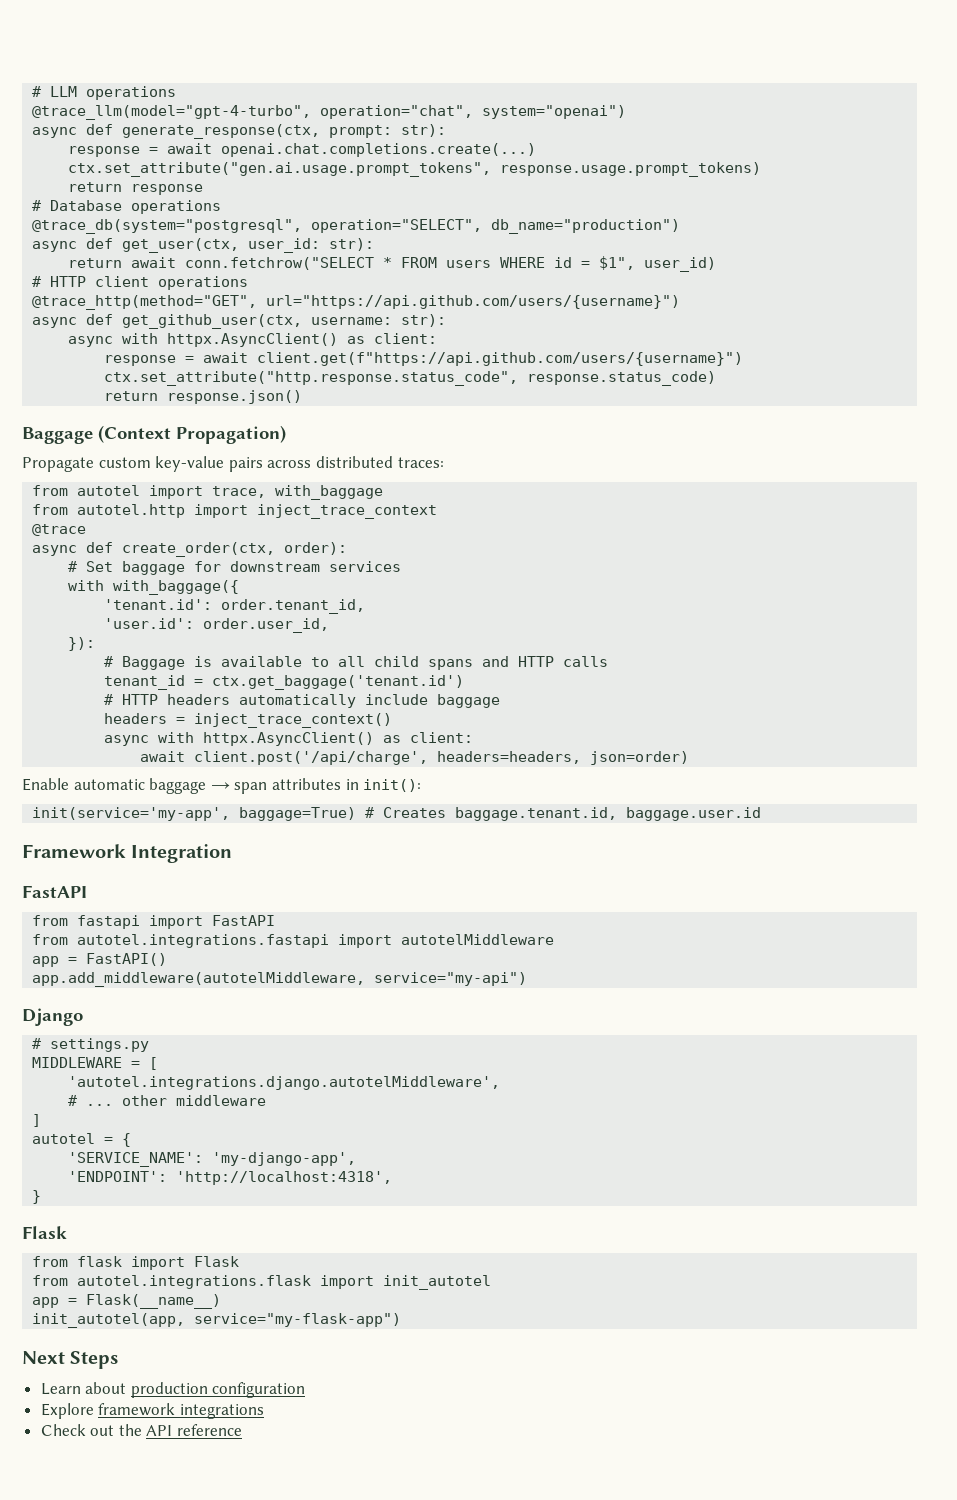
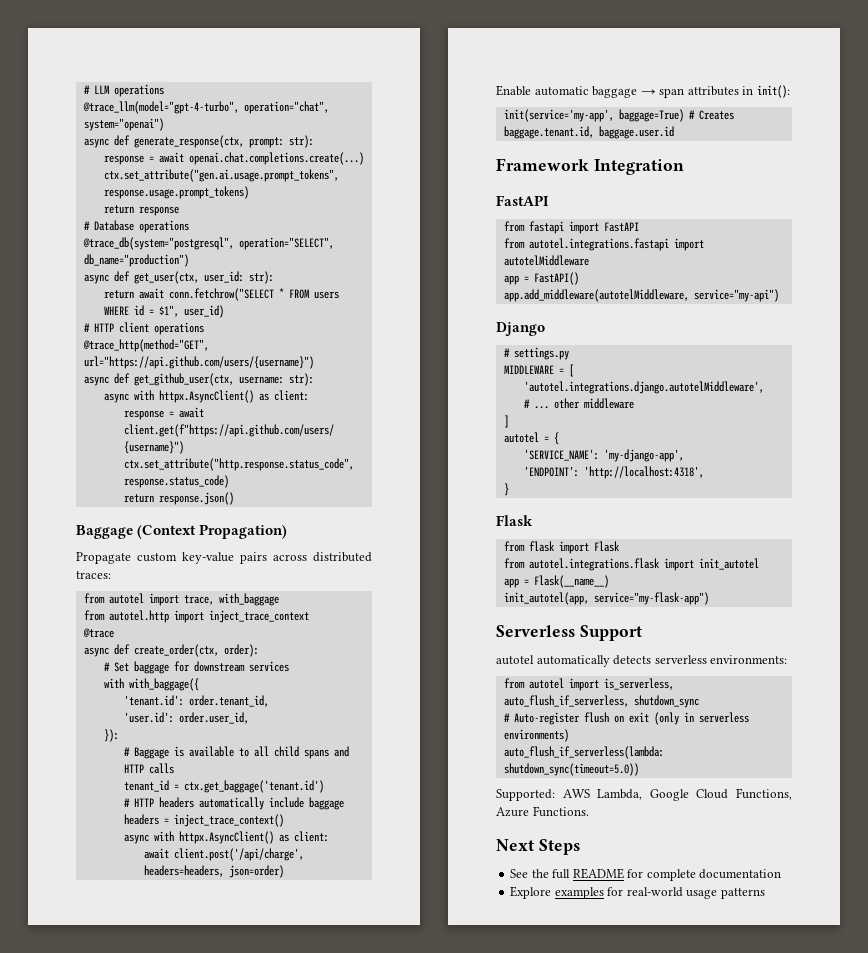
[22,1351,119,1369] [40,1382,306,1398] [40,1403,264,1419] [40,1424,243,1436] Next Steps // Learn about production configuration // Explore framework integrations // Check out the API reference -> [496,625,642,641] [496,655,788,667] [503,678,674,691] [503,695,699,708] [503,712,749,725] [503,729,569,742] [503,746,664,759] [503,763,639,776] [496,788,792,801] [496,806,589,817] [496,839,580,855] [510,868,782,881] [510,886,765,899] Serverless Support // autotel automatically detects serverless environments: // from autotel import is_serverless, auto_flush_if_serverless, shutdown_sync // # Auto-register flush on exit (only in serverless environments) // auto_flush_if_serverless(lambda: shutdown_sync(timeout=5.0)) // Supported: AWS Lambda, Google Cloud Functions, Azure Functions. // Next Steps // See the full README for complete documentation // Explore examples for real-world usage patterns

